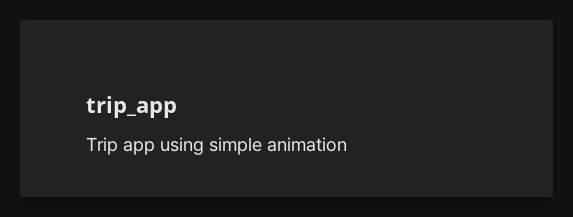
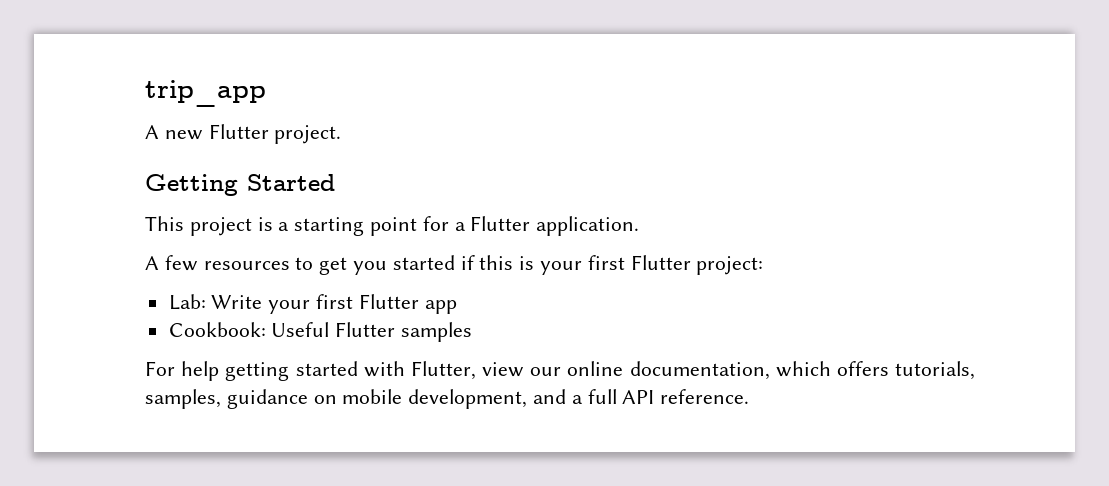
[86,137,347,155] Trip app using simple animation -> [145,124,342,144] [145,174,335,196] [145,216,640,236] [145,255,764,275] [168,294,457,314] [168,322,473,342] [145,361,975,381] [145,389,750,409] A new Flutter project. // Getting Started // This project is a starting point for a Flutter application. // A few resources to get you started if this is your first Flutter project: // Lab: Write your first Flutter app // Cookbook: Useful Flutter samples // For help getting started with Flutter, view our online documentation, which offers tutorials, samples, guidance on mobile development, and a full API reference.

